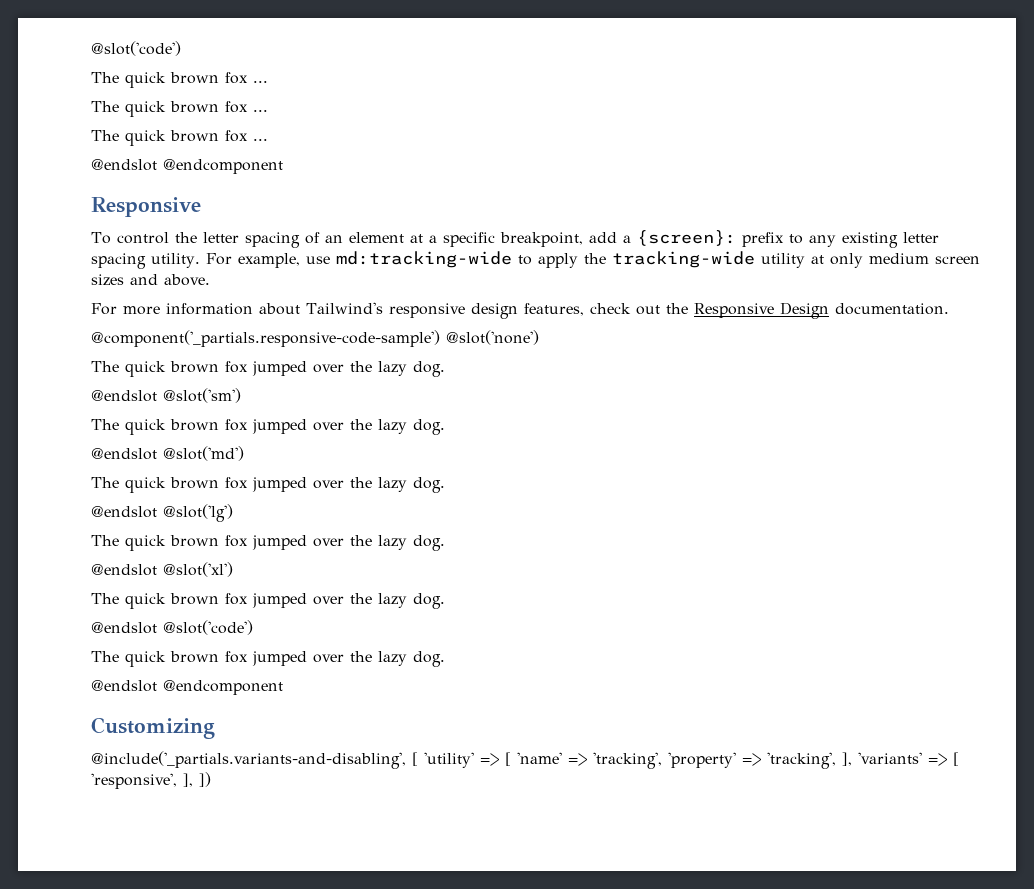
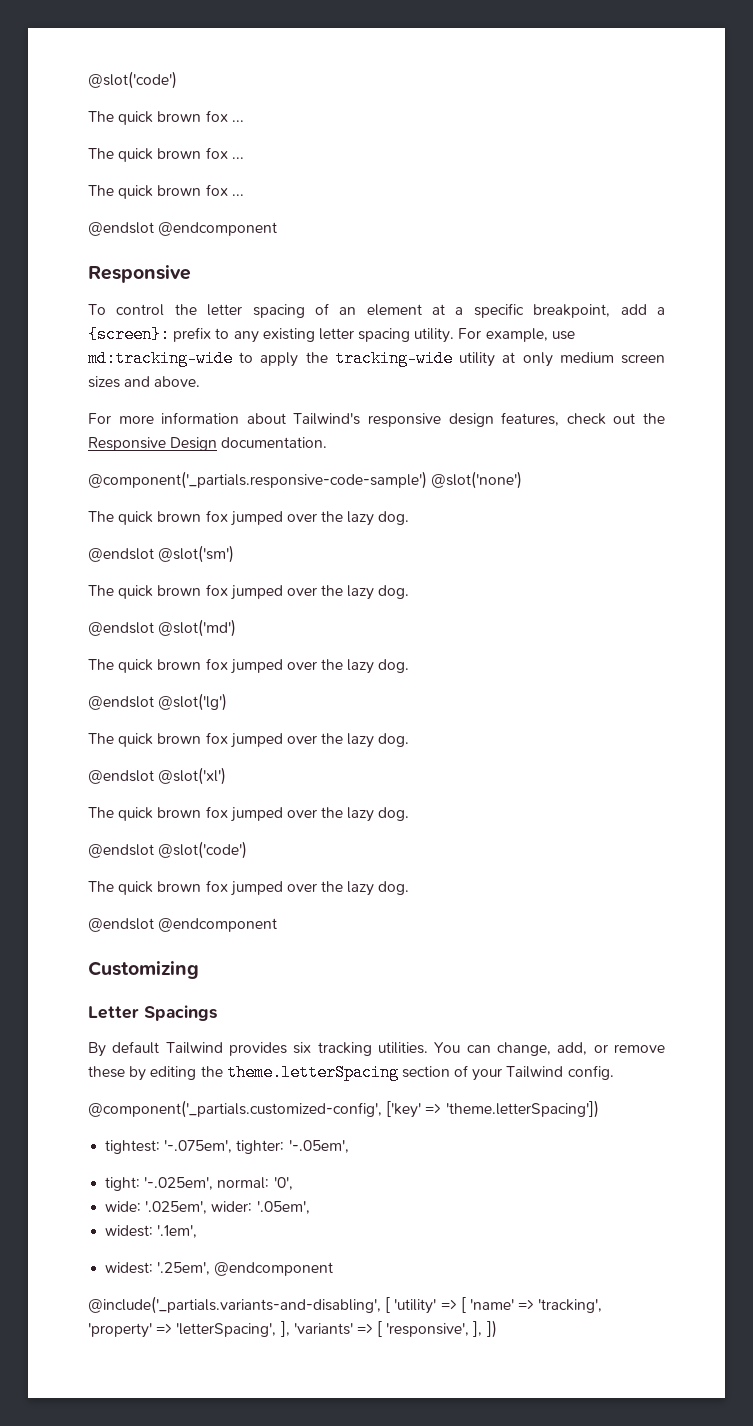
(215, 728) none -> [88,1005,217,1021] [88,1041,665,1057] [88,1064,614,1081] [88,1100,599,1118] [105,1140,349,1154] [105,1177,293,1191] [105,1201,310,1214] [105,1225,198,1238] [105,1262,334,1276] // Letter Spacings // By default Tailwind provides six tracking utilities. You can change, add, or remove these by editing the theme.letterSpacing section of your Tailwind config. // @component('_partials.customized-config', ['key' => 'theme.letterSpacing']) // tightest: '-.075em', tighter: '-.05em', // tight: '-.025em', normal: '0', // wide: '.025em', wider: '.05em', // widest: '.1em', // widest: '.25em', @endcomponent
[767,752,836,769] 'tracking', -> [176,1323,277,1337] 'letterSpacing',

